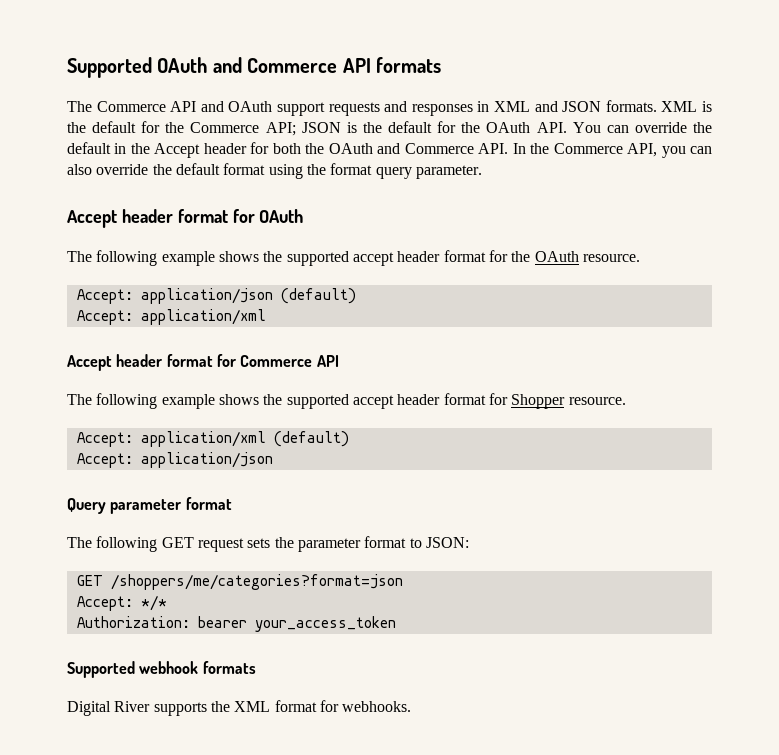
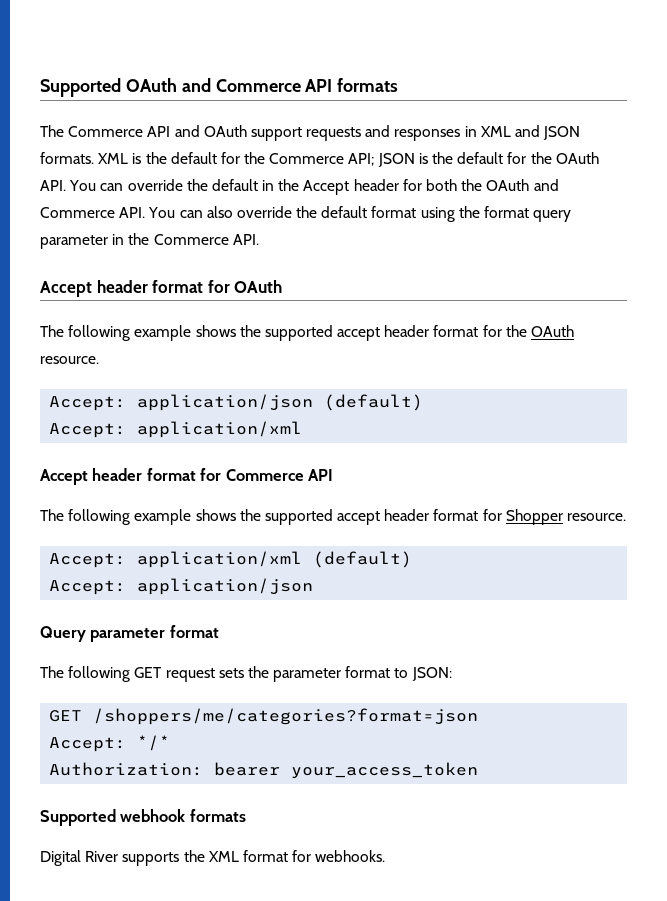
[512,143,686,158] In the Commerce API, you -> [148,207,176,218] You
[415,165,482,179] parameter. -> [40,233,259,249] parameter in the Commerce API.

